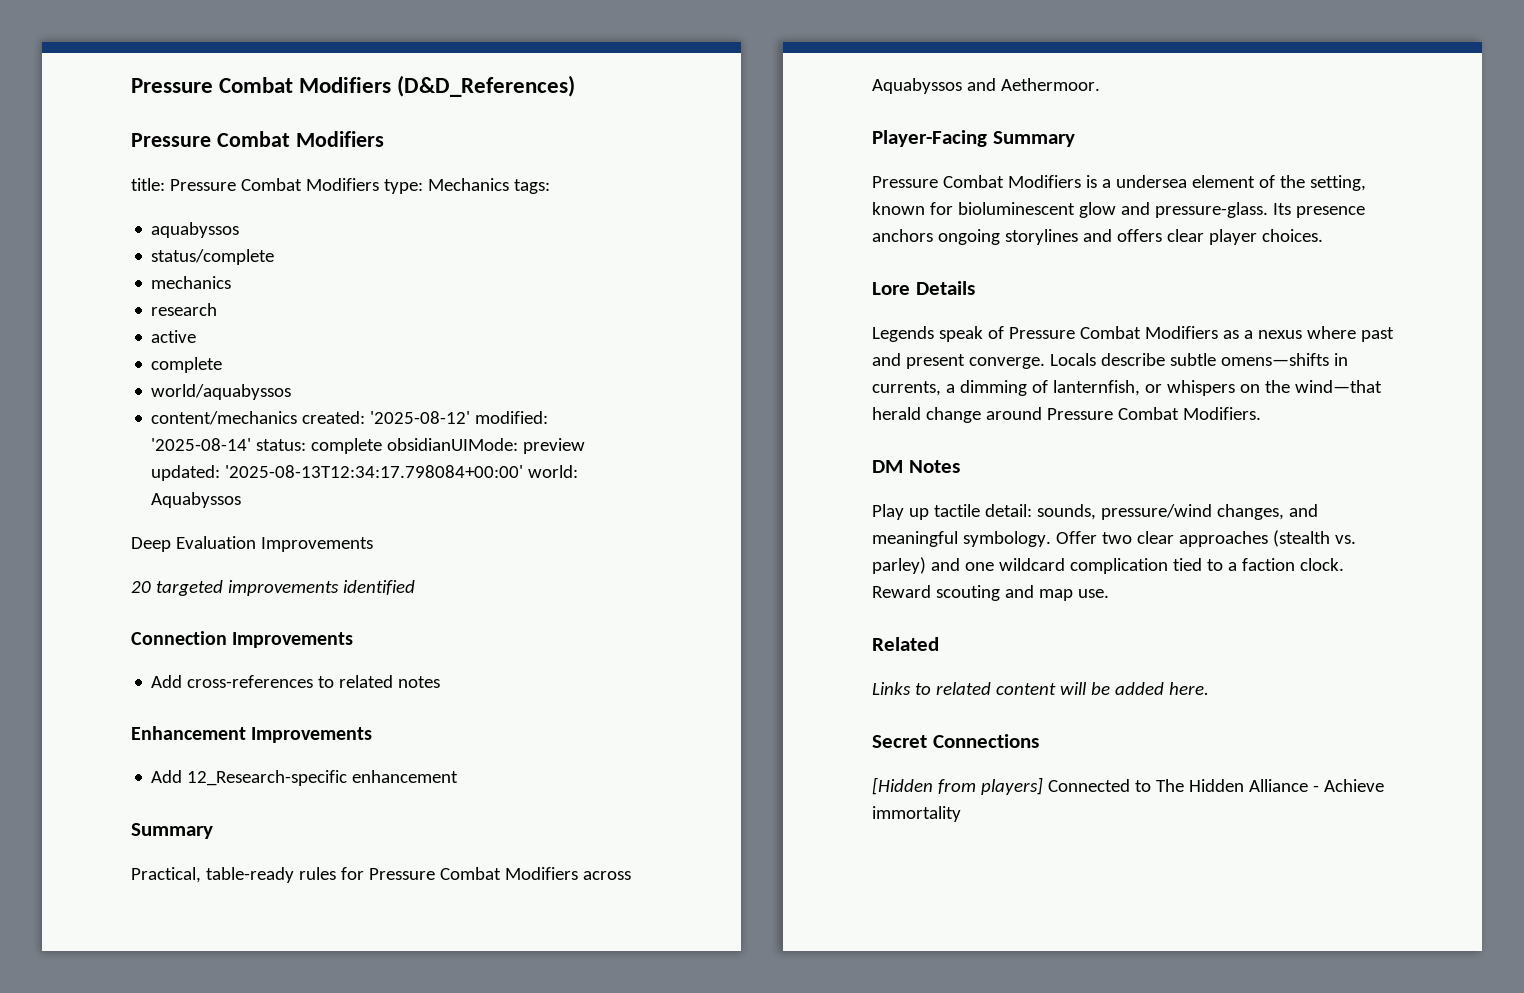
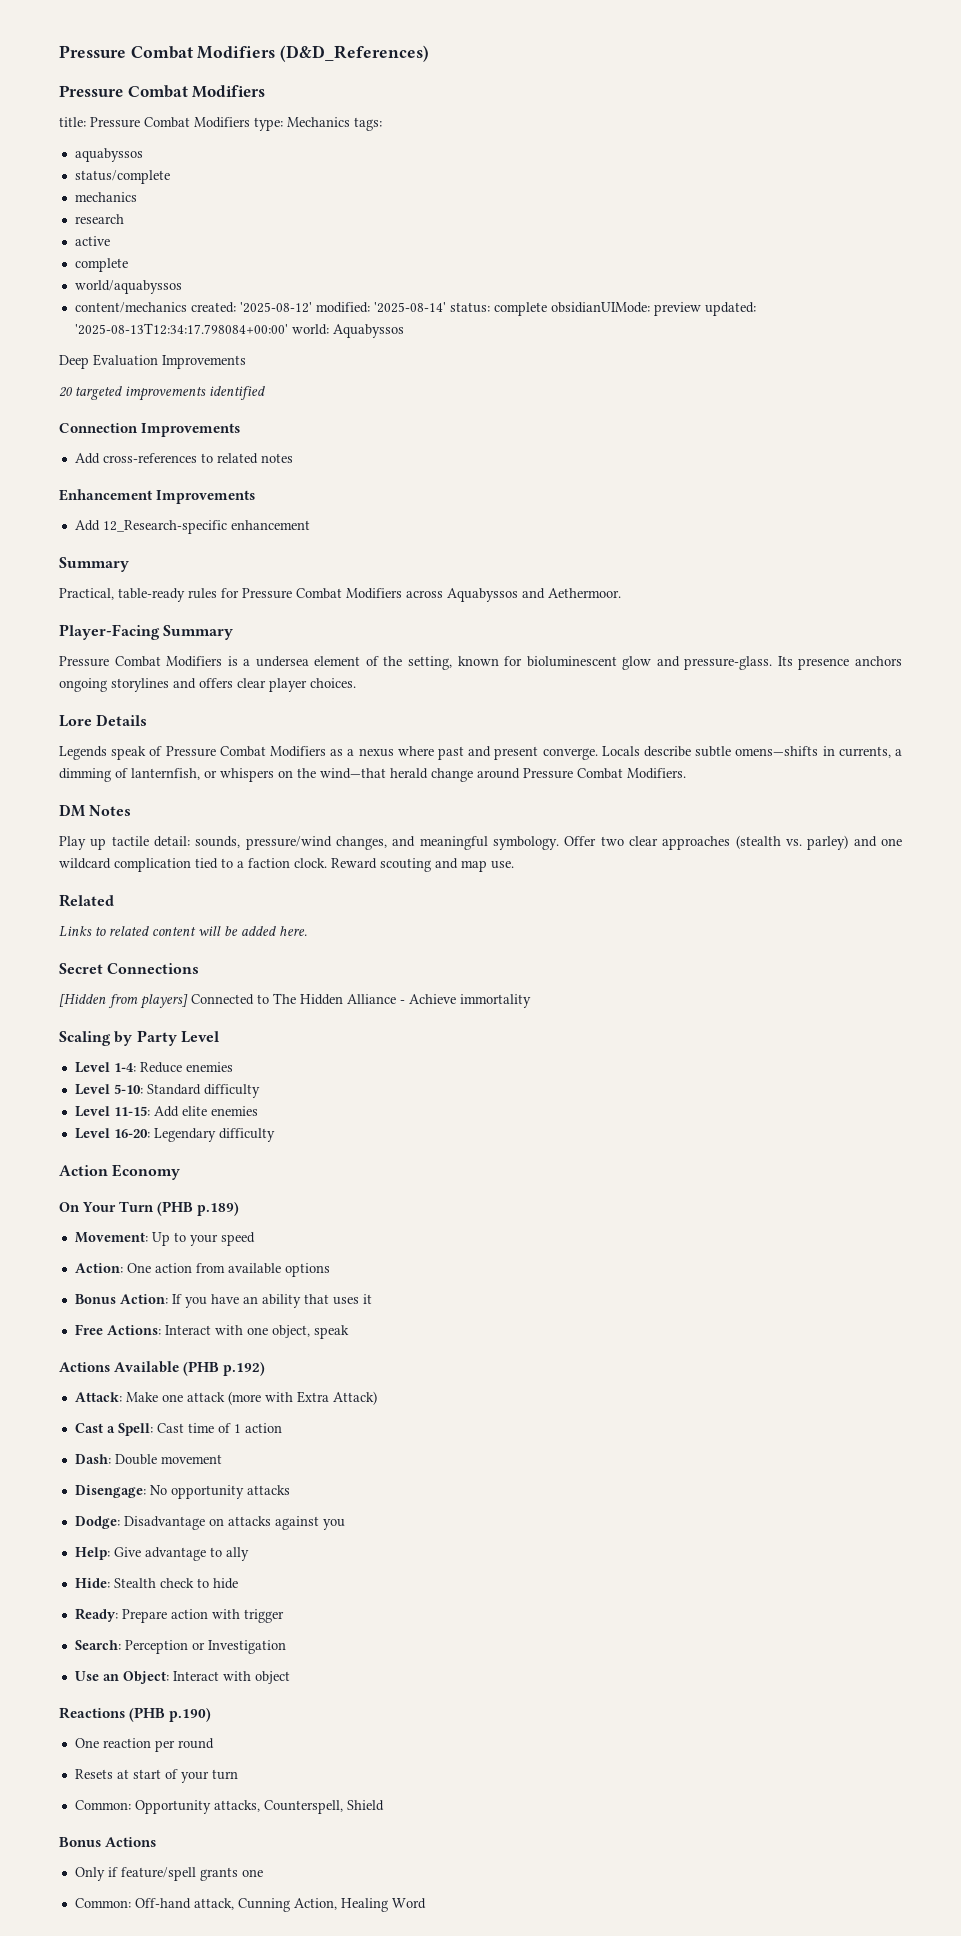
(961, 814) none -> [59,1030,219,1046] [74,1062,233,1073] [74,1084,260,1098] [74,1106,258,1117] [74,1128,275,1142] [59,1164,181,1180] [59,1201,240,1216] [74,1232,255,1246] [74,1263,330,1277] [74,1294,372,1308] [74,1324,349,1339] [59,1361,266,1376] [74,1391,377,1405] [74,1423,282,1436] [74,1454,222,1465] [74,1485,290,1499] [74,1516,345,1530] [74,1547,249,1561] [74,1578,238,1589] [74,1608,284,1623] [74,1640,286,1654] [74,1671,290,1684] [59,1707,212,1722] [74,1738,214,1752] [74,1769,238,1783] [74,1800,384,1814] [59,1837,157,1847] [74,1867,263,1881] [74,1898,426,1912] // Scaling by Party Level // Level 1-4: Reduce enemies // Level 5-10: Standard difficulty // Level 11-15: Add elite enemies // Level 16-20: Legendary difficulty // Action Economy // On Your Turn (PHB p.189) // Movement: Up to your speed // Action: One action from available options // Bonus Action: If you have an ability that uses it // Free Actions: Interact with one object, speak // Actions Available (PHB p.192) // Attack: Make one attack (more with Extra Attack) // Cast a Spell: Cast time of 1 action // Dash: Double movement // Disengage: No opportunity attacks // Dodge: Disadvantage on attacks against you // Help: Give advantage to ally // Hide: Stealth check to hide // Ready: Prepare action with trigger // Search: Perception or Investigation // Use an Object: Interact with object // Reactions (PHB p.190) // One reaction per round // Resets at start of your turn // Common: Opportunity attacks, Counterspell, Shield // Bonus Actions // Only if feature/spell grants one // Common: Off-hand attack, Cunning Action, Healing Word

